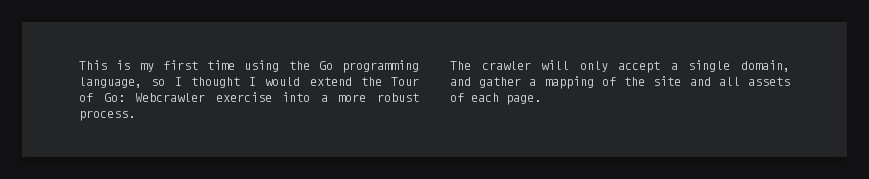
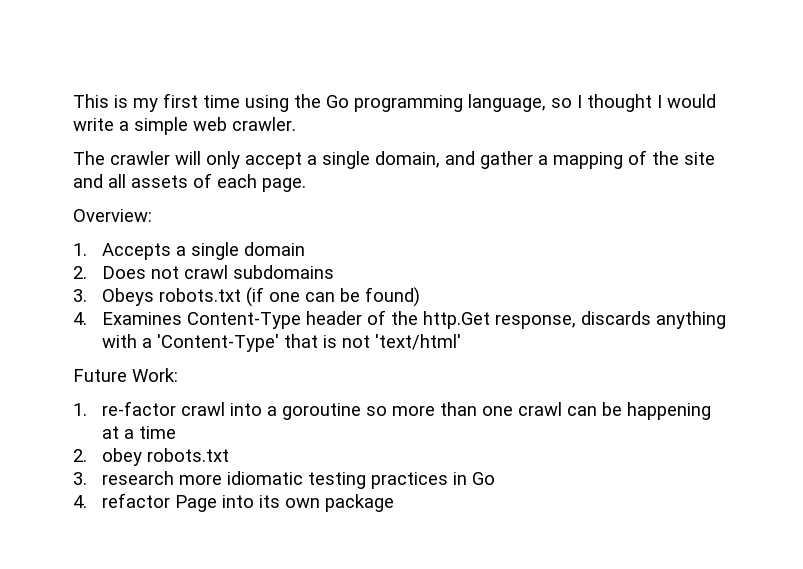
[309,77,419,86] [79,92,419,102] [79,110,135,121] extend the Tour of Go: Webcrawler exercise into a more robust process. -> [73,117,296,135] write a simple web crawler.
(541, 100) none -> [73,209,152,222] [73,242,306,260] [73,265,335,279] [73,287,421,307] [73,310,727,329] [102,334,462,352] [73,368,178,382] [73,401,712,420] [102,426,177,439] [73,448,230,466] [73,471,496,489] [73,493,395,512] // Overview: // 1. Accepts a single domain // 2. Does not crawl subdomains // 3. Obeys robots.txt (if one can be found) // 4. Examines Content-Type header of the http.Get response, discards anything with a 'Content-Type' that is not 'text/html' // Future Work: // 1. re-factor crawl into a goroutine so more than one crawl can be happening at a time // 2. obey robots.txt // 3. research more idiomatic testing practices in Go // 4. refactor Page into its own package

